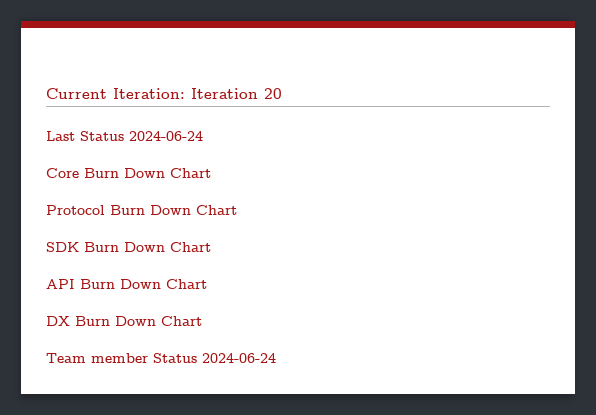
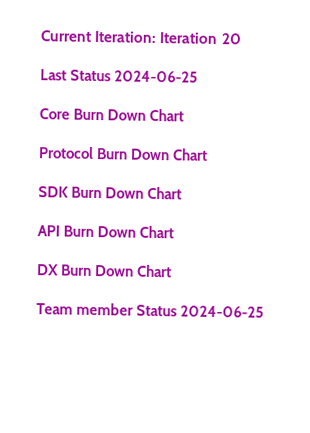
[129,131,203,141] 2024-06-24 -> [114,70,199,83] 2024-06-25
[202,353,276,363] 2024-06-24 -> [180,305,265,318] 2024-06-25

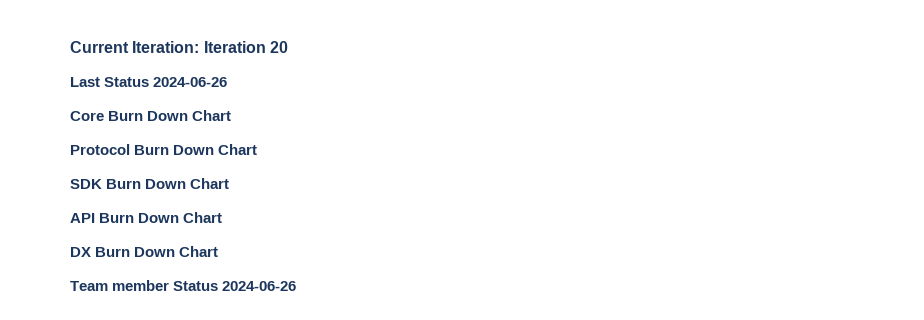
[114,70,199,83] 2024-06-25 -> [153,77,228,87] 2024-06-26
[180,305,265,318] 2024-06-25 -> [222,281,297,291] 2024-06-26

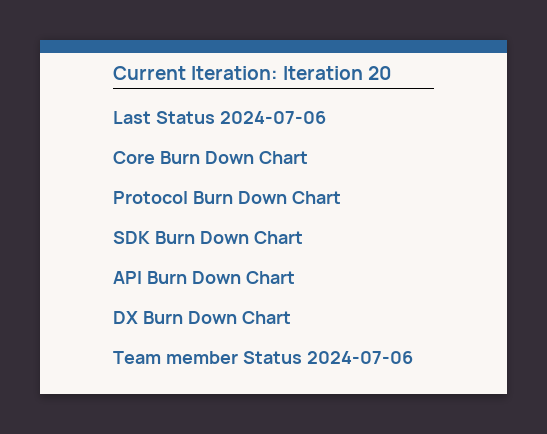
[153,77,228,87] 2024-06-26 -> [219,111,326,124] 2024-07-06
[222,281,297,291] 2024-06-26 -> [306,351,413,364] 2024-07-06

